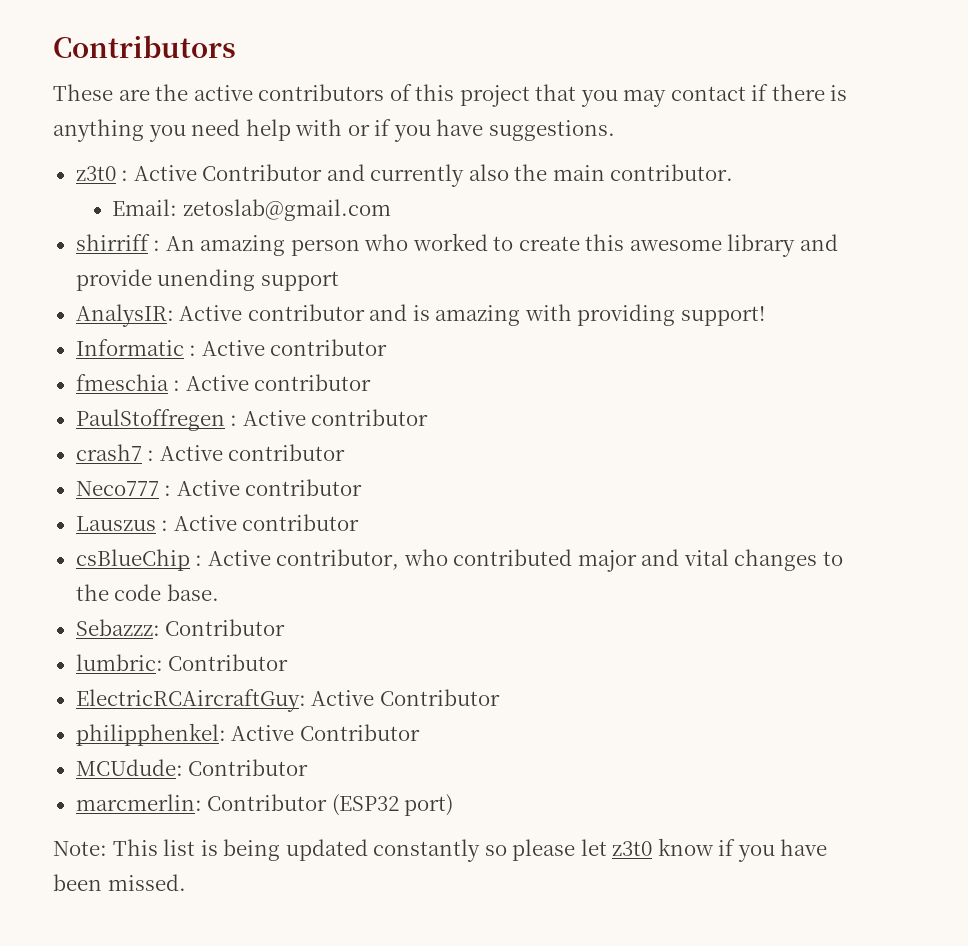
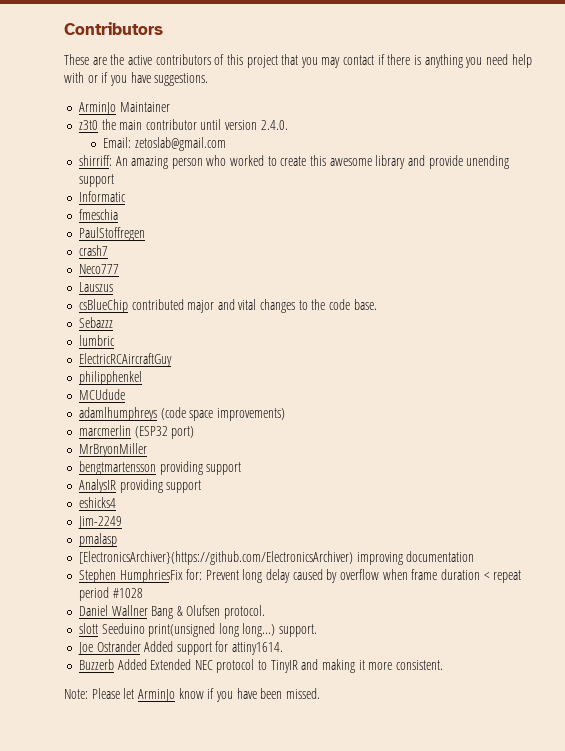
[75,164,734,187] // z3t0 : Active Contributor and currently also the main contributor. -> [78,102,170,115] [78,119,288,130] // ArminJo Maintainer // z3t0 the main contributor until version 2.4.0.
[75,234,161,251] shirriff : -> [78,155,112,166] shirriff:
[75,304,765,327] [75,339,388,356] [75,374,372,391] [75,409,429,431] [75,444,346,461] [75,479,363,496] [75,514,360,531] [75,549,448,571] AnalysIR: Active contributor and is amazing with providing support! // Informatic : Active contributor // fmeschia : Active contributor // PaulStoffregen : Active contributor // crash7 : Active contributor // Neco777 : Active contributor // Lauszus : Active contributor // csBlueChip : Active contributor, who -> [78,191,126,202] [78,209,118,220] [78,227,145,241] [78,245,108,256] [78,264,119,274] [78,282,113,292] [78,299,128,313] Informatic // fmeschia // PaulStoffregen // crash7 // Neco777 // Lauszus // csBlueChip
[75,619,286,636] [75,654,289,671] [75,689,500,712] [75,723,420,746] [75,759,309,776] [75,794,454,816] [53,839,653,862] Sebazzz: Contributor // lumbric: Contributor // ElectricRCAircraftGuy: Active Contributor // philipphenkel: Active Contributor // MCUdude: Contributor // marcmerlin: Contributor (ESP32 port) // Note: This list is being updated constantly so please let z3t0 -> [78,317,113,328] [78,335,115,346] [78,353,172,367] [78,371,142,385] [78,389,125,400] [78,407,285,421] [78,425,195,439] [78,443,147,457] [78,461,242,475] [78,479,202,493] [78,497,116,508] [77,516,122,529] [78,533,117,547] [78,551,475,565] [78,569,522,583] [78,587,143,601] [78,605,266,619] [78,623,318,637] [77,641,284,655] [78,659,443,673] [64,688,175,702] Sebazzz // lumbric // ElectricRCAircraftGuy // philipphenkel // MCUdude // adamlhumphreys (code space improvements) // marcmerlin (ESP32 port) // MrBryonMiller // bengtmartensson providing support // AnalysIR providing support // eshicks4 // Jim-2249 // pmalasp // [ElectronicsArchiver}(https://github.com/ElectronicsArchiver) improving documentation // Stephen HumphriesFix for: Prevent long delay caused by overflow when frame duration < repeat period #1028 // Daniel Wallner Bang & Olufsen protocol. // slott Seeduino print(unsigned long long...) support. // Joe Ostrander Added support for attiny1614. // Buzzerb Added Extended NEC protocol to TinyIR and making it more consistent. // Note: Please let ArminJo

